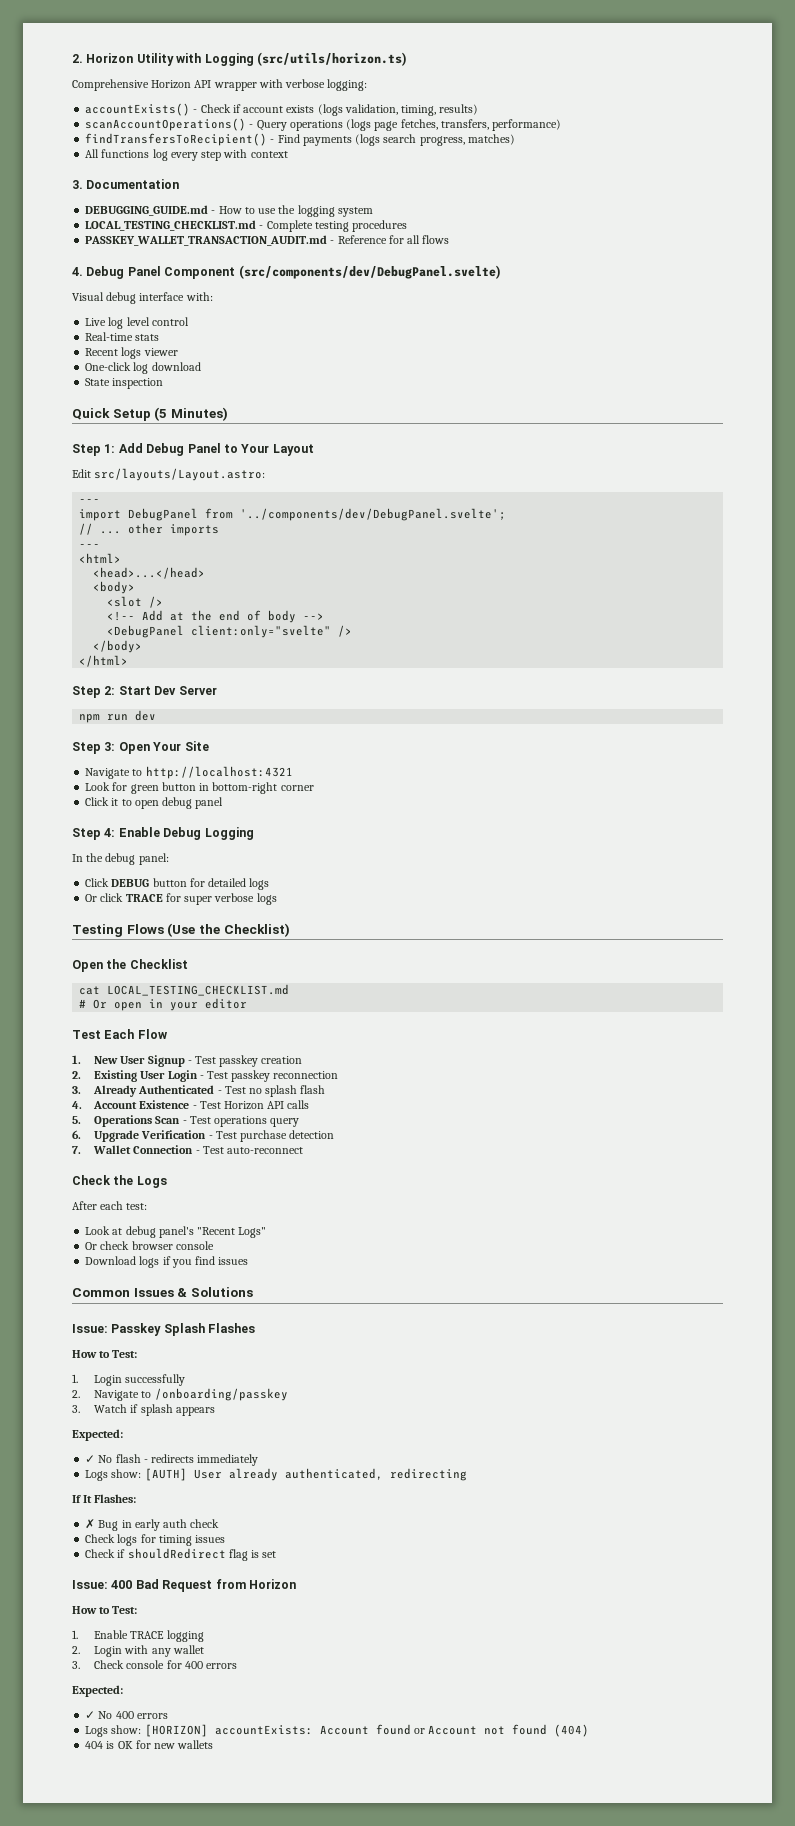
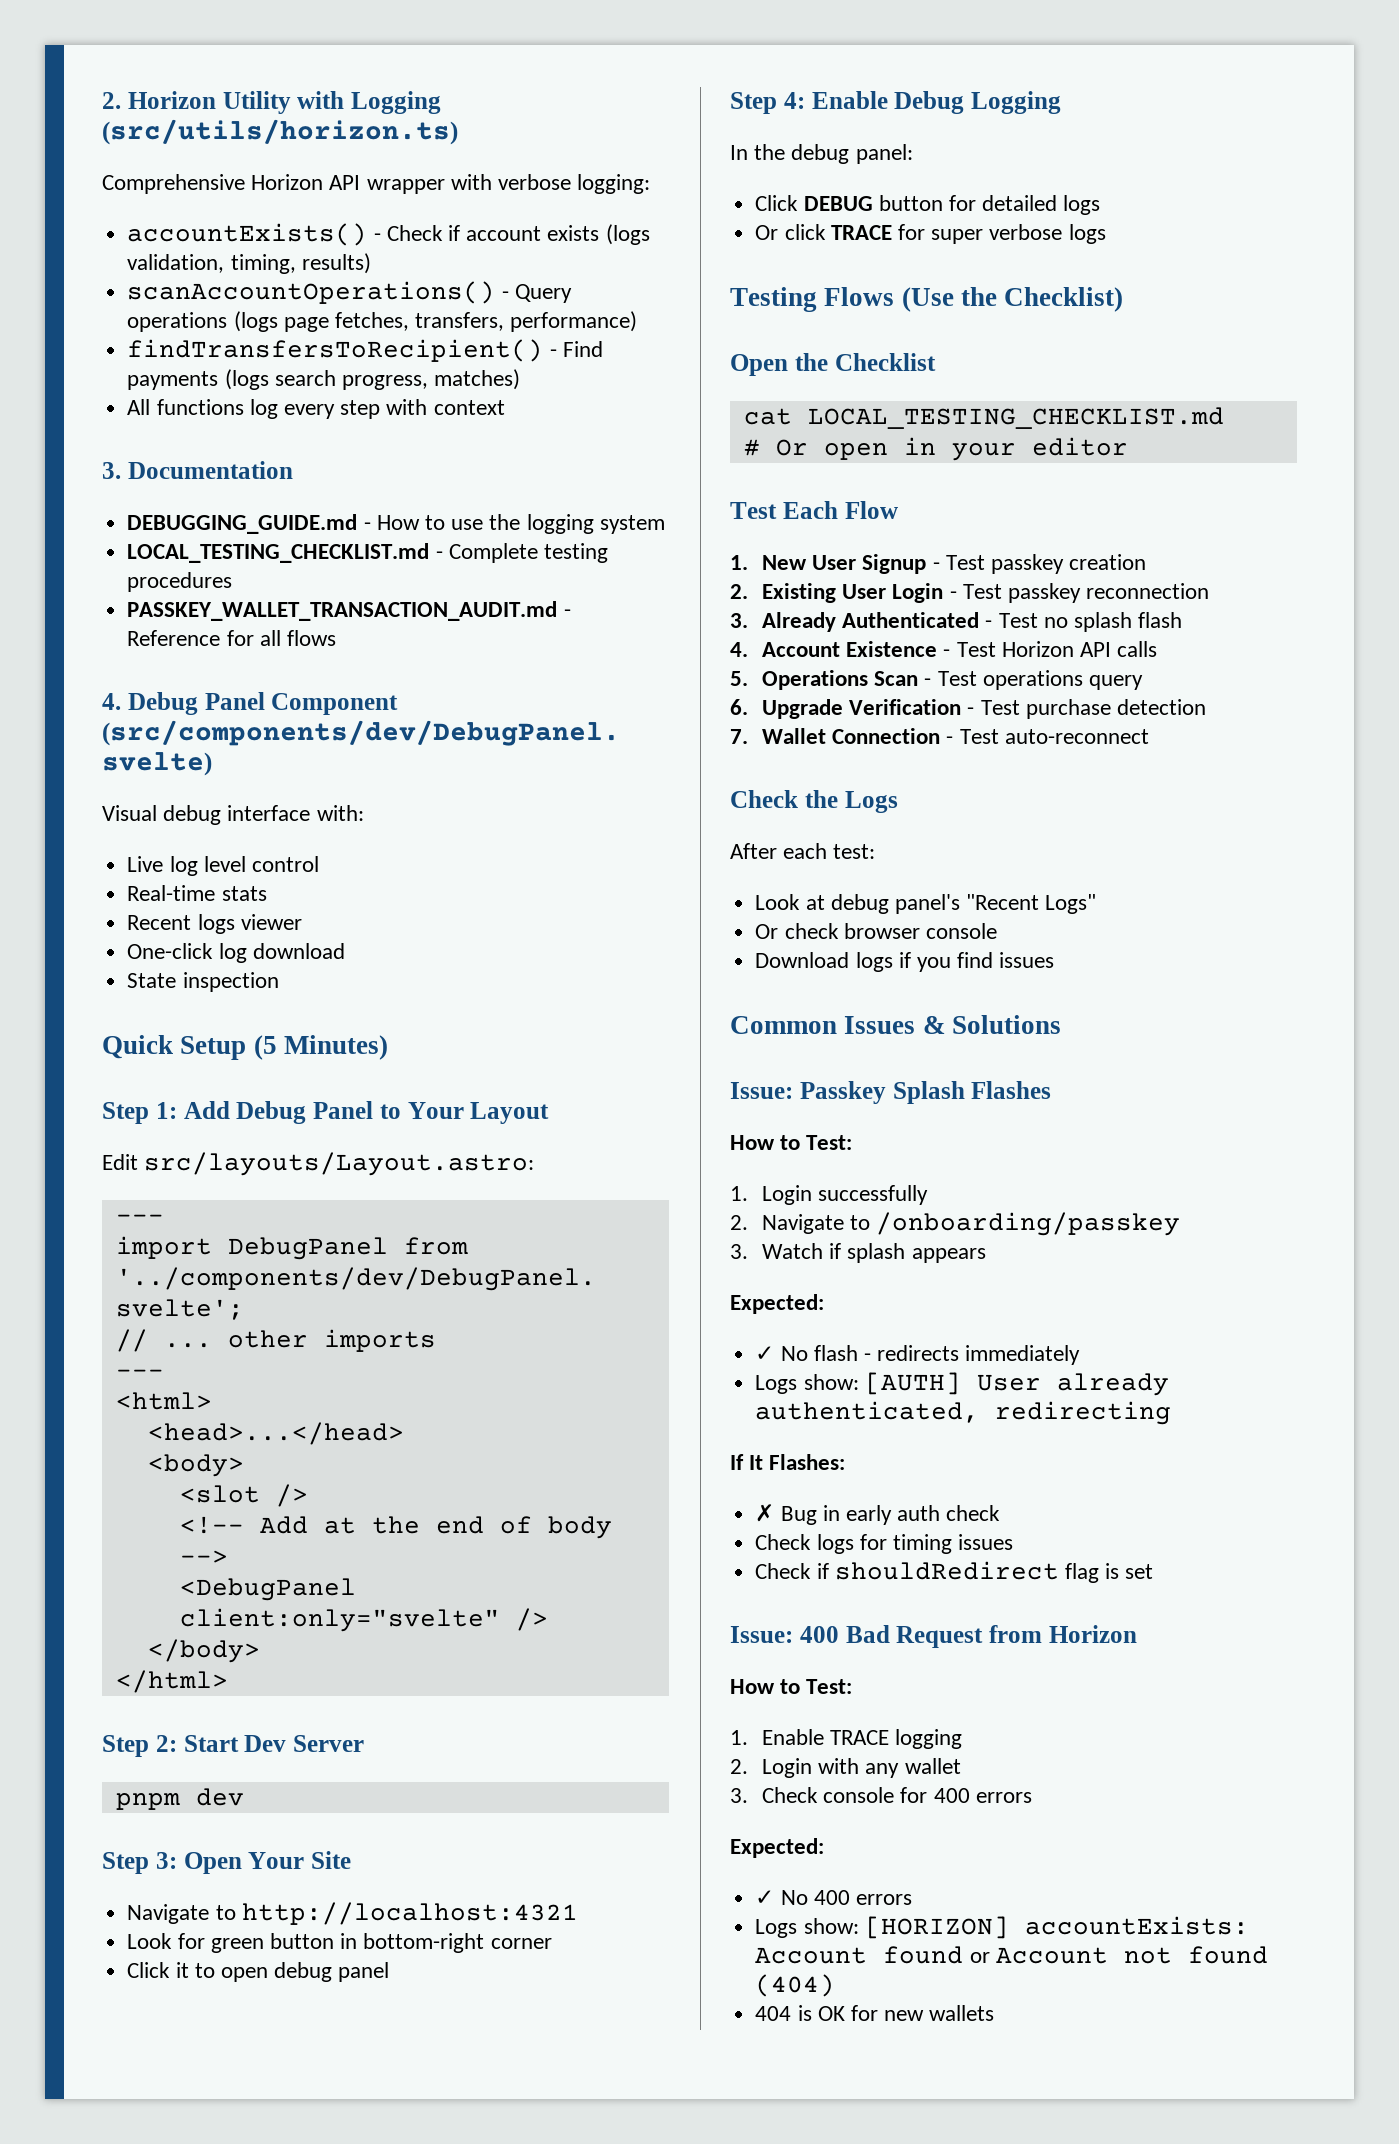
[79,714,129,723] npm run -> [115,1793,180,1810] pnpm

